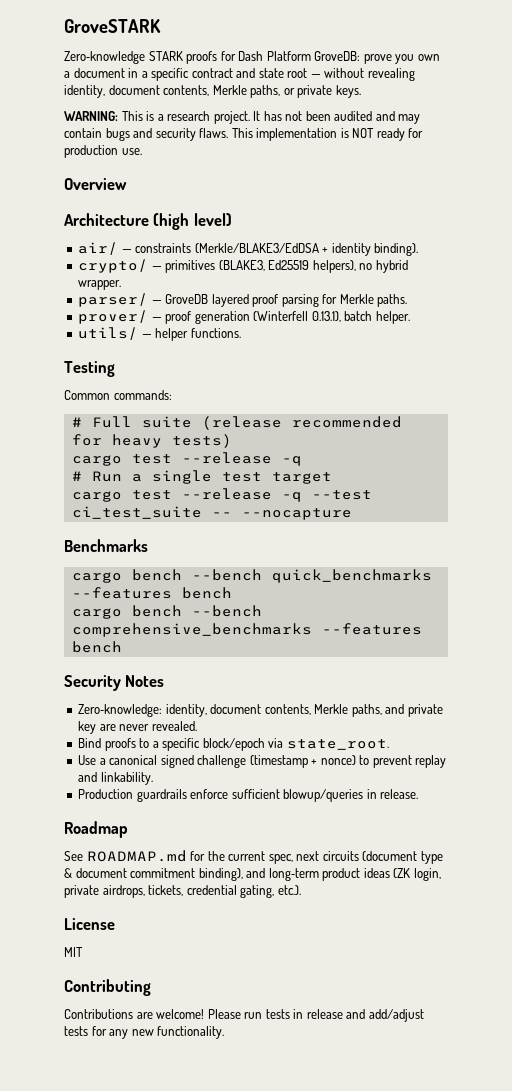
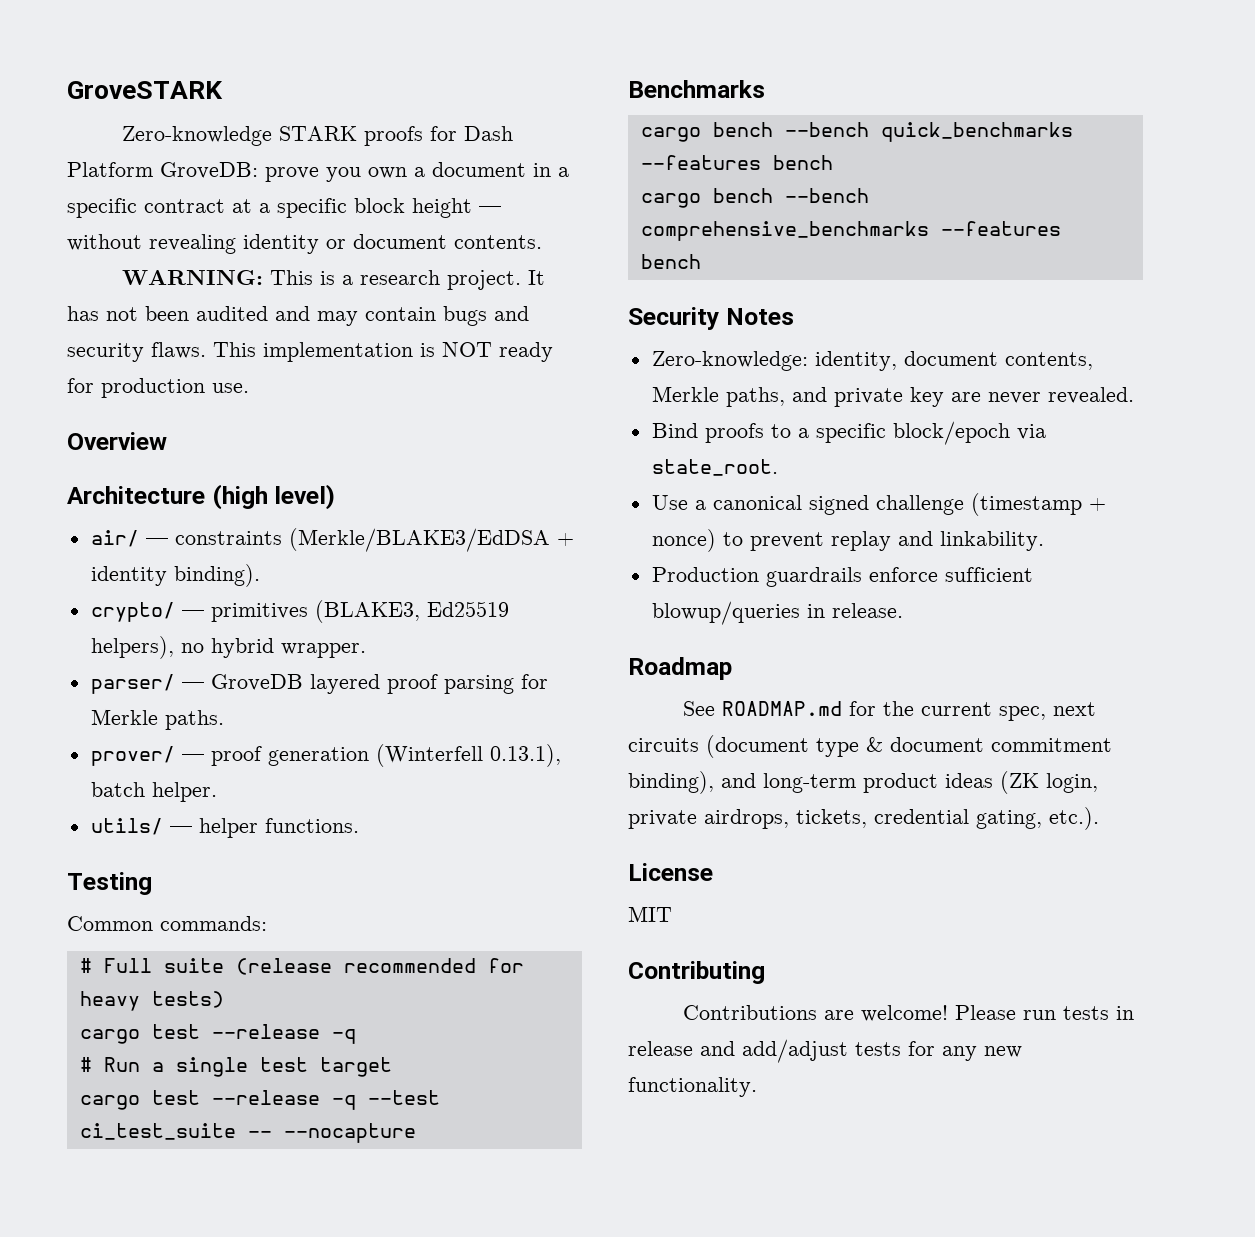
[236,68,415,81] [64,85,361,98] and state root — without revealing identity, document contents, Merkle paths, or private keys. -> [232,198,501,218] [67,234,542,254] at a specific block height — without revealing identity or document contents.

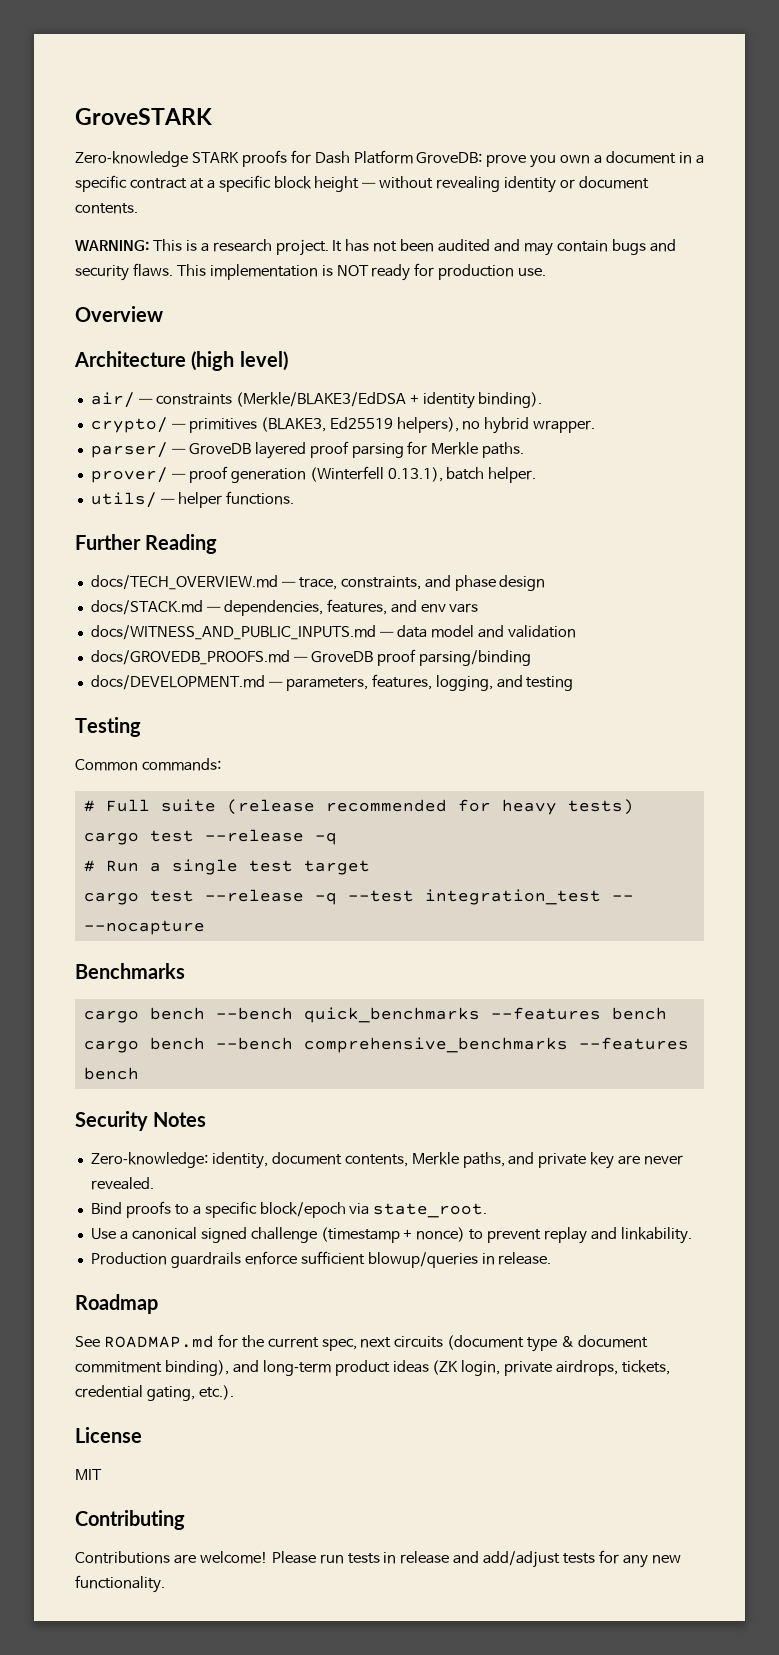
(359, 825) none -> [75,534,218,554] [90,575,546,591] [90,599,479,616] [90,625,576,640] [90,649,531,666] [90,674,574,691] // Further Reading // docs/TECH_OVERVIEW.md — trace, constraints, and phase design // docs/STACK.md — dependencies, features, and env vars // docs/WITNESS_AND_PUBLIC_INPUTS.md — data model and validation // docs/GROVEDB_PROOFS.md — GroveDB proof parsing/binding // docs/DEVELOPMENT.md — parameters, features, logging, and testing
[79,1123,236,1140] ci_test_suite -> [424,889,601,905] integration_test

